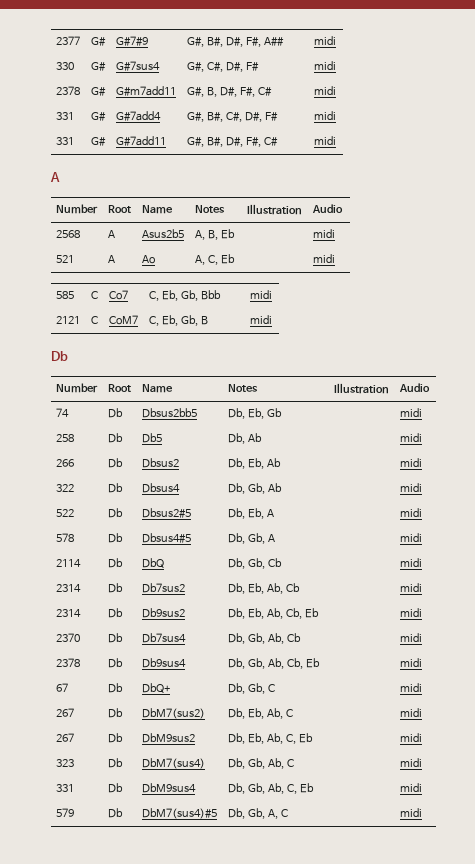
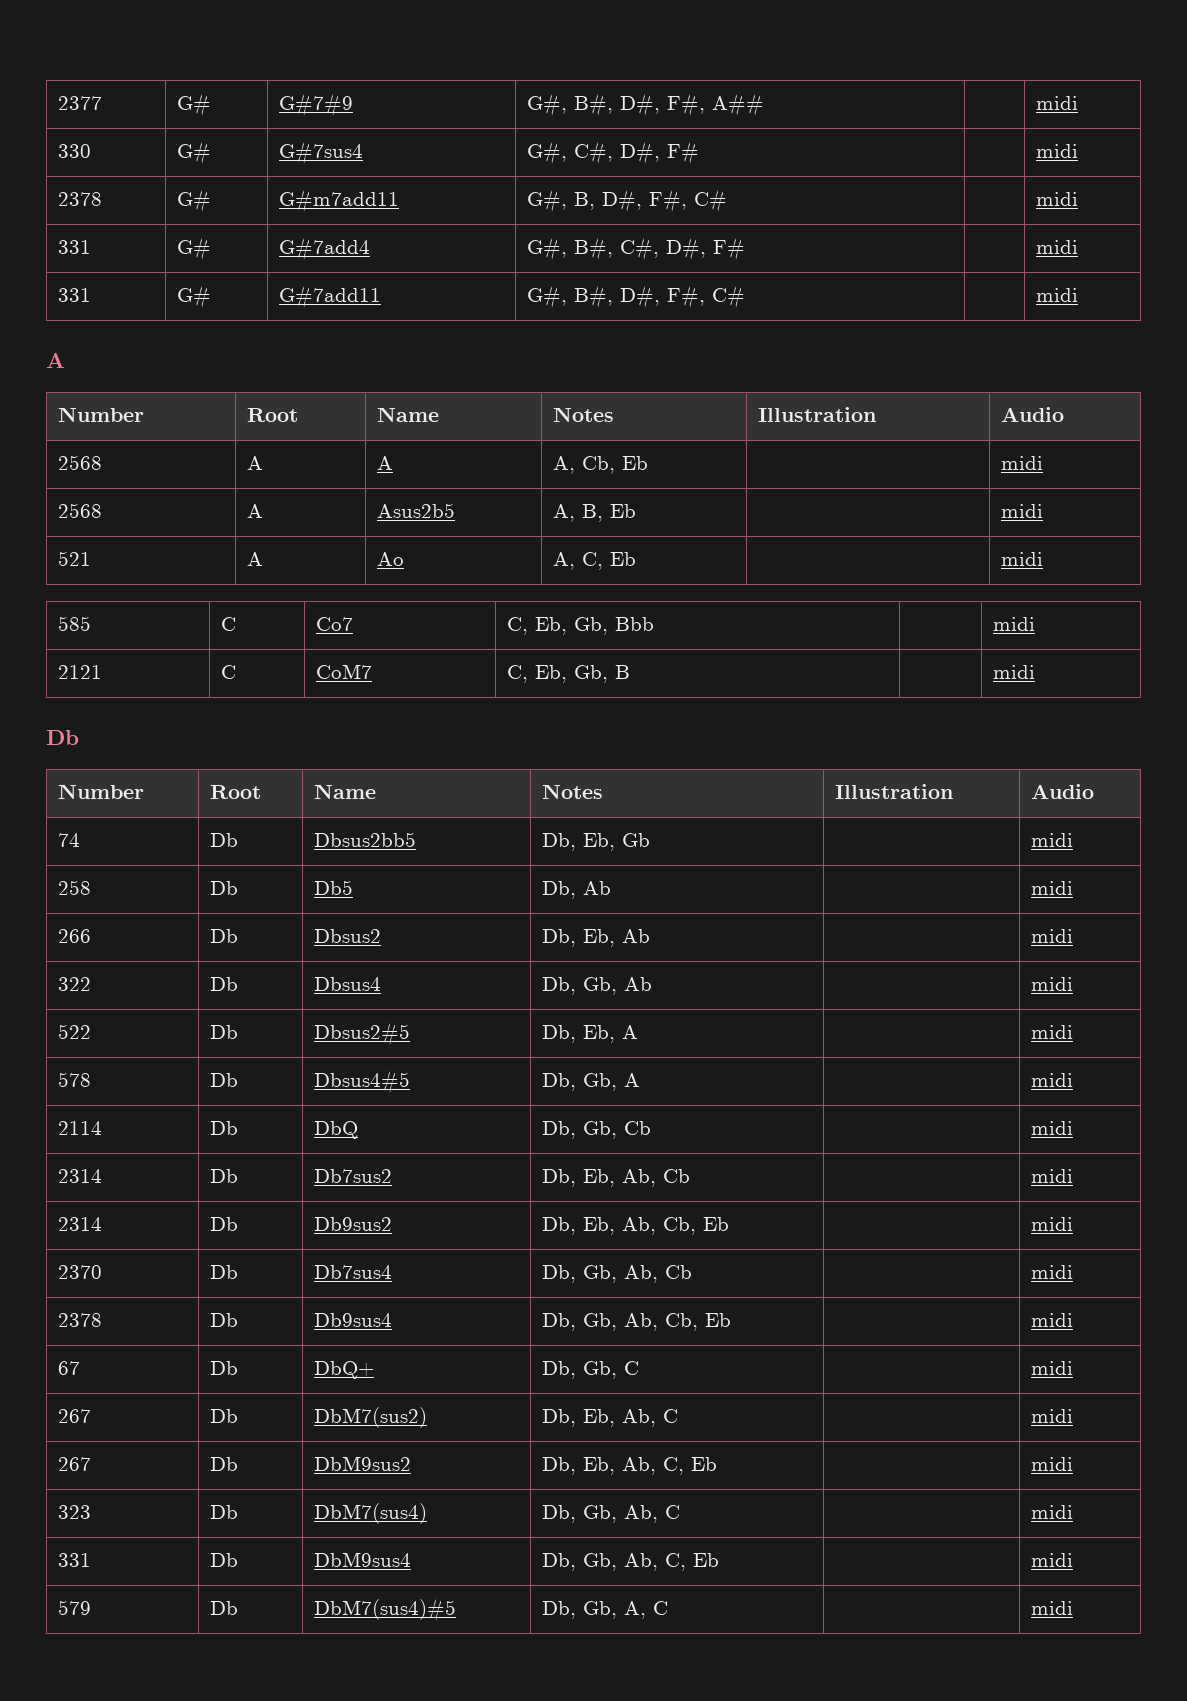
(344, 208) none -> [58,455,103,470] [247,456,264,470] [377,456,394,470] [553,456,649,474] [1001,456,1044,470] // 2568 | A | A | A, Cb, Eb | | midi

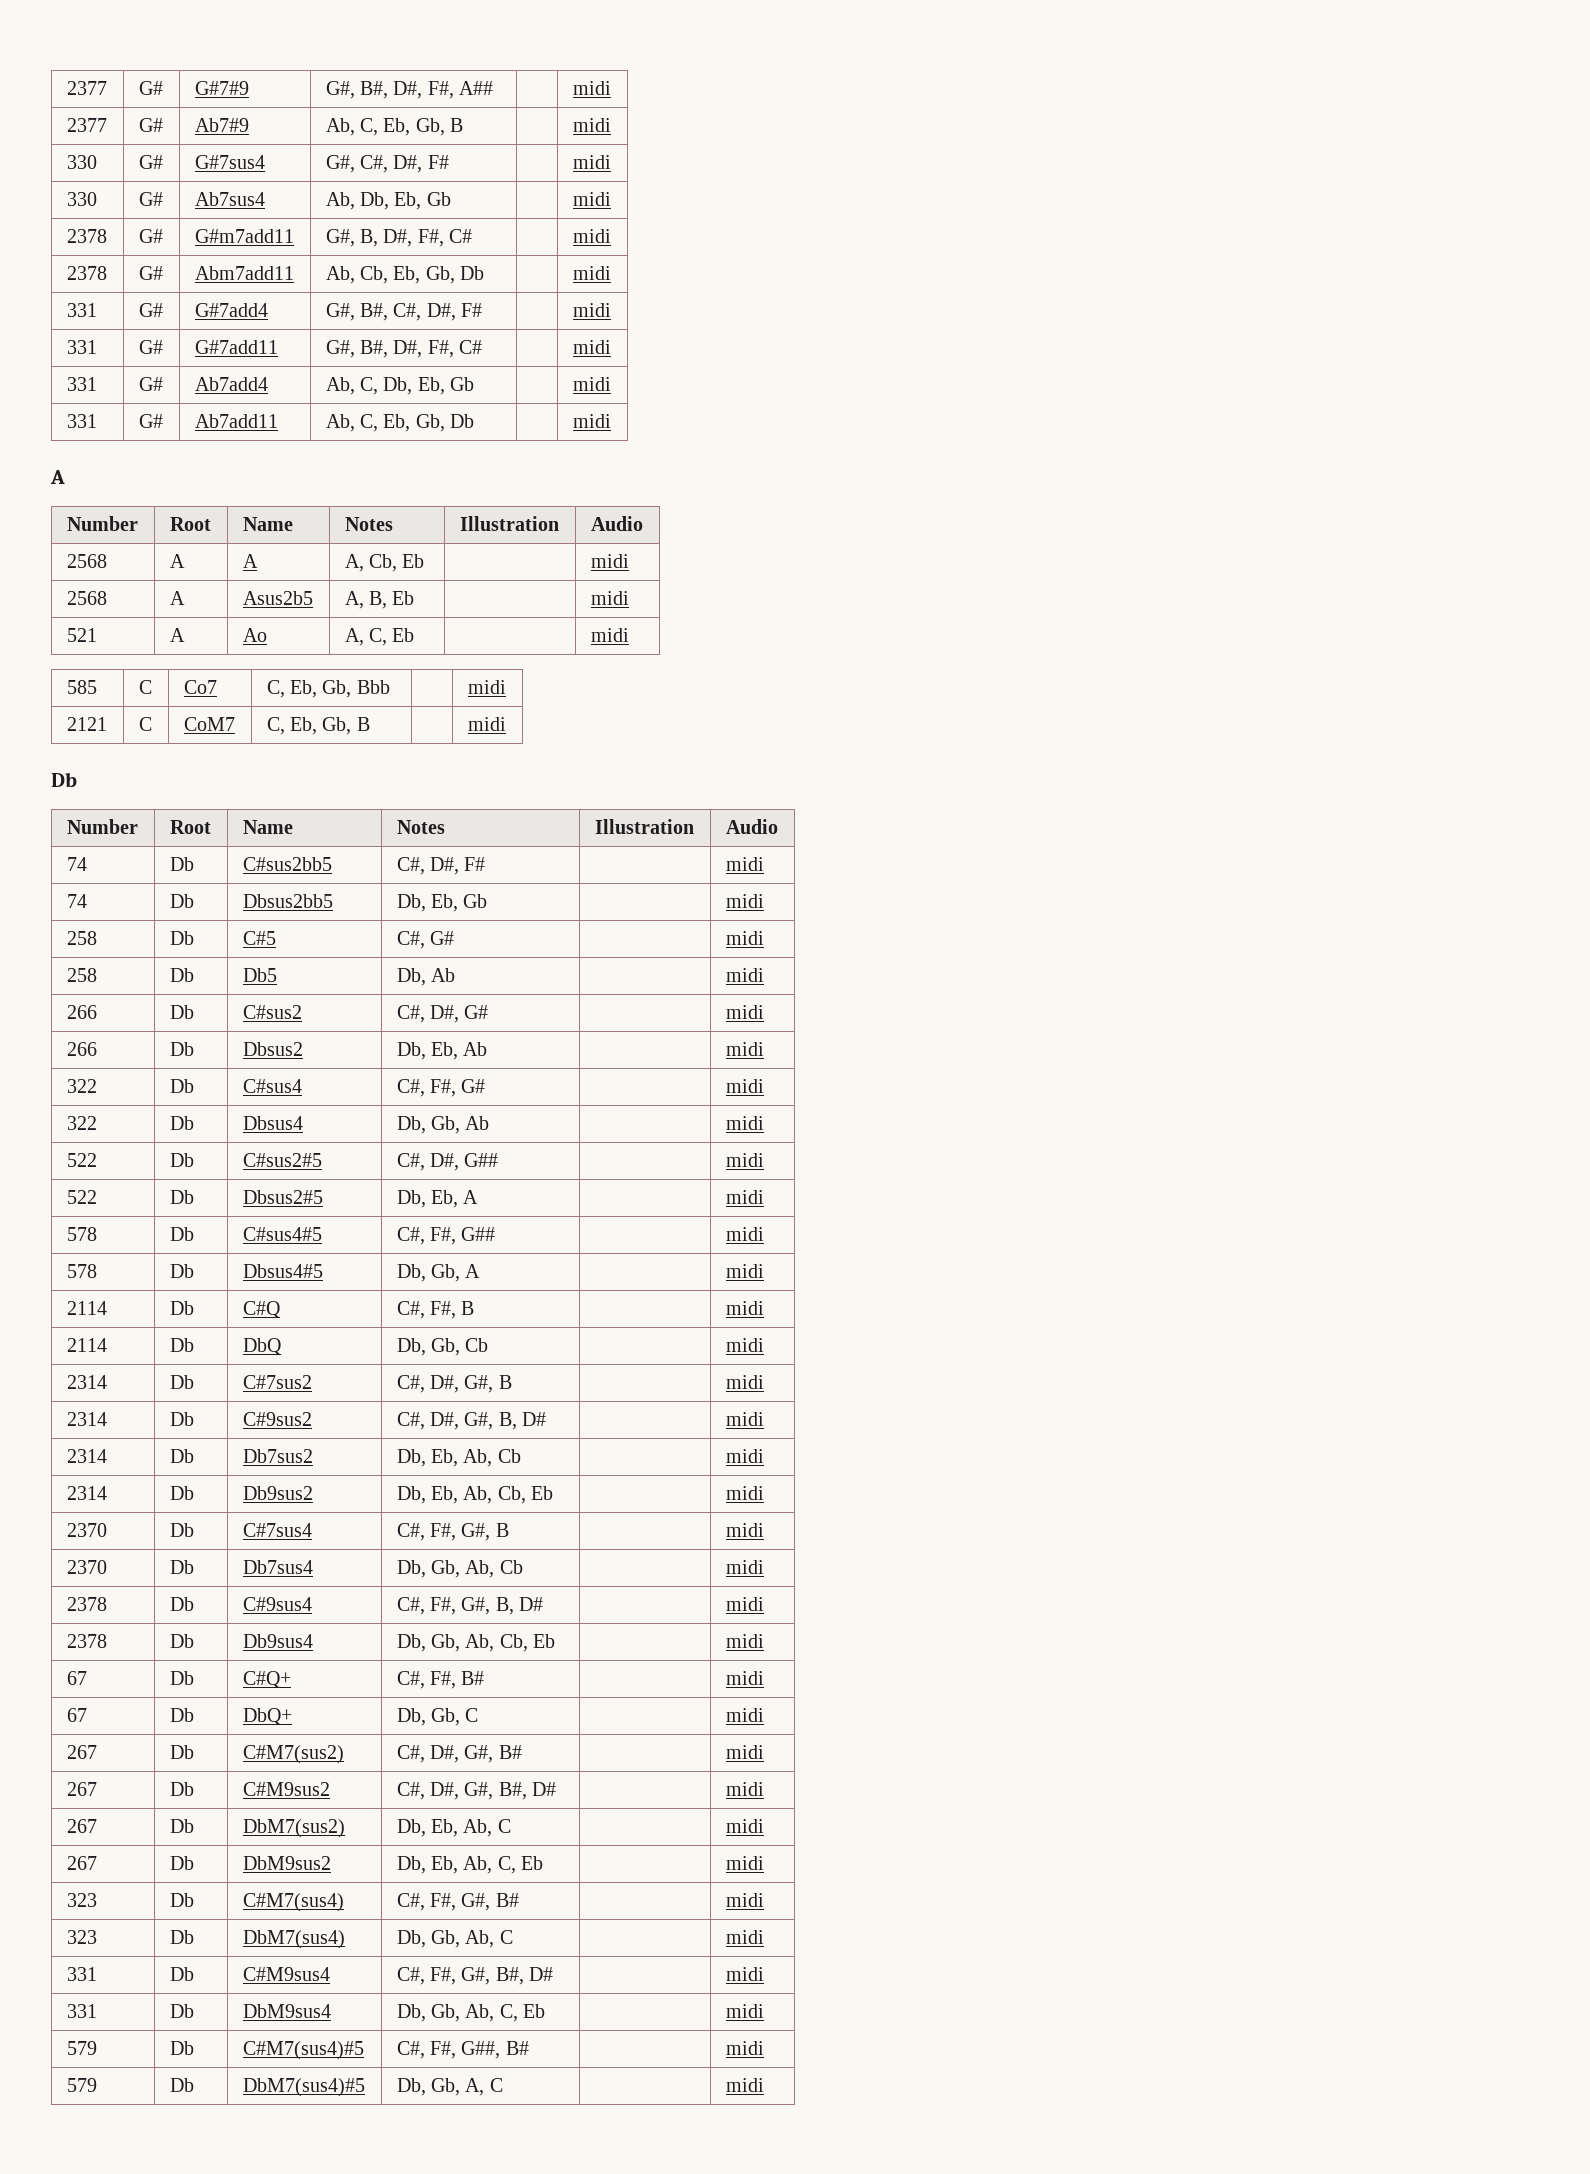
(1079, 103) none -> [66,118,107,132] [138,118,163,132] [194,118,249,132] [325,118,464,136] [572,118,611,132] // 2377 | G# | Ab7#9 | Ab, C, Eb, Gb, B | | midi
(1079, 151) none -> [66,192,97,206] [138,192,163,206] [194,192,265,206] [325,192,451,210] [572,192,611,206] // 330 | G# | Ab7sus4 | Ab, Db, Eb, Gb | | midi
(1079, 199) none -> [66,266,107,280] [138,266,163,280] [194,266,294,280] [325,266,485,284] [572,266,611,280] // 2378 | G# | Abm7add11 | Ab, Cb, Eb, Gb, Db | | midi
(1079, 295) none -> [66,377,97,391] [138,377,163,391] [194,377,268,391] [325,377,475,395] [572,377,611,391] [66,414,97,428] [138,414,163,428] [194,414,278,428] [325,414,475,432] [572,414,611,428] // 331 | G# | Ab7add4 | Ab, C, Db, Eb, Gb | | midi // 331 | G# | Ab7add11 | Ab, C, Eb, Gb, Db | | midi
(1095, 791) none -> [66,857,87,871] [169,857,194,871] [242,857,332,871] [396,857,486,875] [725,857,764,871] // 74 | Db | C#sus2bb5 | C#, D#, F# | | midi
(1074, 840) none -> [66,931,97,945] [169,931,194,945] [242,931,276,945] [396,931,454,949] [725,931,764,945] // 258 | Db | C#5 | C#, G# | | midi
(1074, 888) none -> [66,1005,97,1019] [169,1005,194,1019] [242,1005,302,1019] [396,1005,489,1023] [725,1005,764,1019] // 266 | Db | C#sus2 | C#, D#, G# | | midi
(1074, 936) none -> [66,1079,97,1093] [169,1079,194,1093] [242,1079,302,1093] [396,1079,486,1097] [725,1079,764,1093] // 322 | Db | C#sus4 | C#, F#, G# | | midi
(1074, 984) none -> [66,1153,97,1167] [169,1153,194,1167] [242,1153,322,1167] [396,1153,499,1171] [725,1153,764,1167] // 522 | Db | C#sus2#5 | C#, D#, G## | | midi
(1074, 1032) none -> [66,1227,97,1241] [169,1227,194,1241] [242,1227,322,1241] [396,1227,496,1245] [725,1227,764,1241] // 578 | Db | C#sus4#5 | C#, F#, G## | | midi
(1074, 1080) none -> [66,1301,107,1315] [169,1301,194,1315] [242,1301,281,1318] [396,1301,475,1319] [725,1301,764,1315] // 2114 | Db | C#Q | C#, F#, B | | midi
(1074, 1128) none -> [66,1375,107,1389] [169,1375,194,1389] [242,1375,312,1389] [396,1375,512,1393] [725,1375,764,1389] [66,1412,107,1426] [169,1412,194,1426] [242,1412,312,1426] [396,1412,547,1430] [725,1412,764,1426] // 2314 | Db | C#7sus2 | C#, D#, G#, B | | midi // 2314 | Db | C#9sus2 | C#, D#, G#, B, D# | | midi
(1074, 1224) none -> [66,1523,107,1537] [169,1523,194,1537] [242,1523,312,1537] [396,1523,509,1541] [725,1523,764,1537] // 2370 | Db | C#7sus4 | C#, F#, G#, B | | midi
(1074, 1272) none -> [66,1597,107,1611] [169,1597,194,1611] [242,1597,312,1611] [396,1597,544,1615] [725,1597,764,1611] // 2378 | Db | C#9sus4 | C#, F#, G#, B, D# | | midi
(1074, 1320) none -> [66,1671,87,1685] [169,1671,194,1685] [242,1671,291,1688] [396,1671,485,1689] [725,1671,764,1685] // 67 | Db | C#Q+ | C#, F#, B# | | midi
(1074, 1368) none -> [66,1745,97,1759] [169,1745,194,1759] [242,1745,344,1764] [396,1745,522,1763] [725,1745,764,1759] [66,1782,97,1796] [169,1782,194,1796] [242,1782,330,1796] [396,1782,557,1800] [725,1782,764,1796] // 267 | Db | C#M7(sus2) | C#, D#, G#, B# | | midi // 267 | Db | C#M9sus2 | C#, D#, G#, B#, D# | | midi
(1074, 1464) none -> [66,1893,97,1907] [169,1893,194,1907] [242,1893,344,1912] [396,1893,519,1911] [725,1893,764,1907] // 323 | Db | C#M7(sus4) | C#, F#, G#, B# | | midi
(1074, 1512) none -> [66,1967,97,1981] [169,1967,194,1981] [242,1967,330,1981] [396,1967,554,1985] [725,1967,764,1981] // 331 | Db | C#M9sus4 | C#, F#, G#, B#, D# | | midi
(1074, 1560) none -> [66,2041,97,2055] [169,2041,194,2055] [242,2041,364,2060] [396,2041,529,2059] [725,2041,764,2055] // 579 | Db | C#M7(sus4)#5 | C#, F#, G##, B# | | midi

